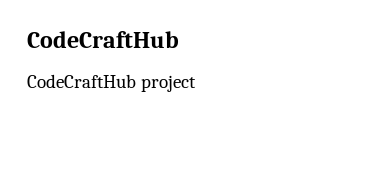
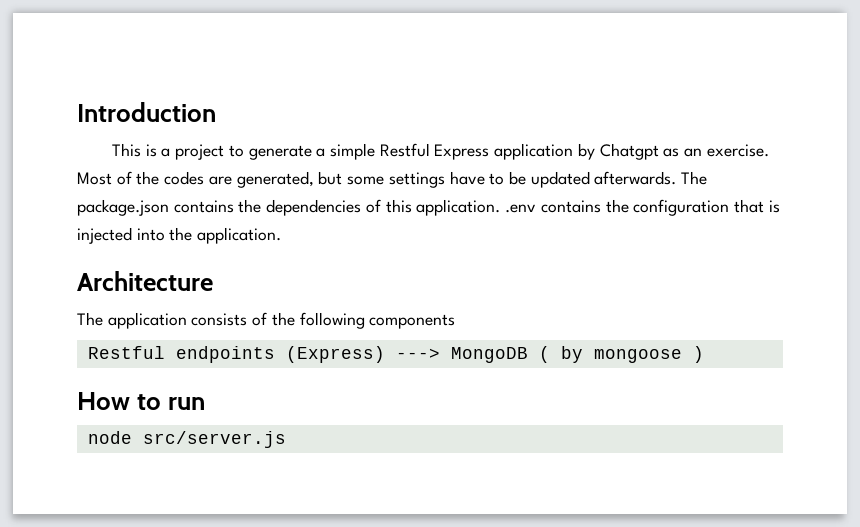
[27,31,179,48] [27,74,197,92] CodeCraftHub // CodeCraftHub project -> [77,102,216,122] [111,143,769,160] [77,171,708,188] [77,199,780,216] [77,227,282,244] [77,271,213,291] [77,312,456,329] [87,346,704,363] [77,392,206,410] [87,431,286,448] Introduction // This is a project to generate a simple Restful Express application by Chatgpt as an exercise. Most of the codes are generated, but some settings have to be updated afterwards. The package.json contains the dependencies of this application. .env contains the configuration that is injected into the application. // Architecture // The application consists of the following components // Restful endpoints (Express) ---> MongoDB ( by mongoose ) // How to run // node src/server.js

